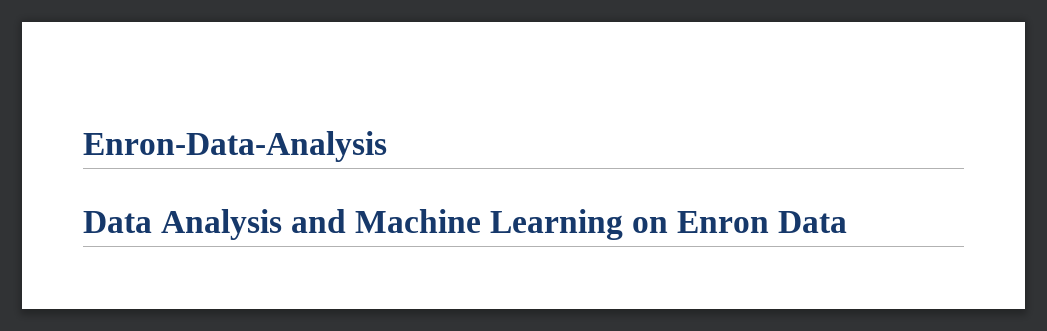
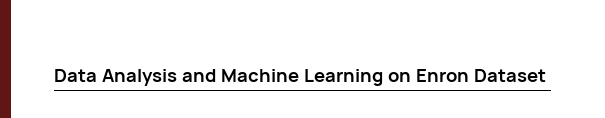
[83,131,387,162] Enron-Data-Analysis // -> (54, 75) none
[778,211,848,233] Data -> [473,69,546,82] Dataset

